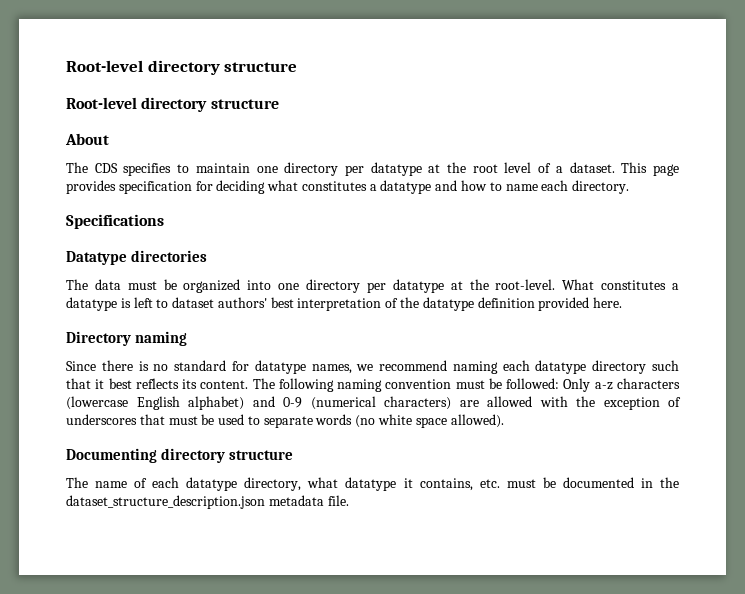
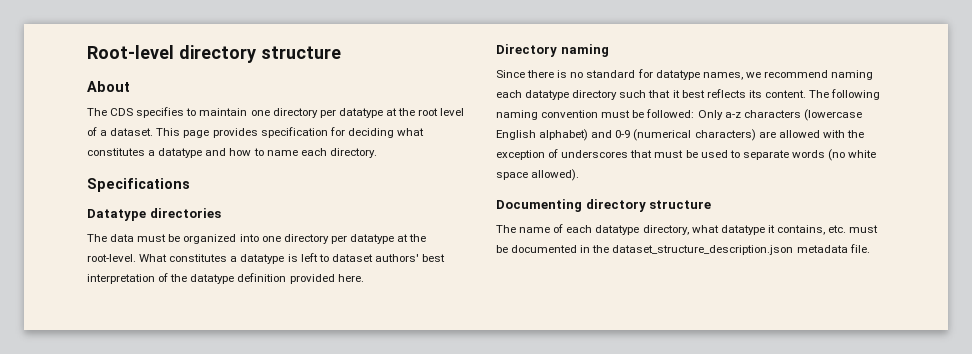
[66,60,298,75] [66,97,279,112] Root-level directory structure // Root-level directory structure -> [87,45,341,63] Root-level directory structure

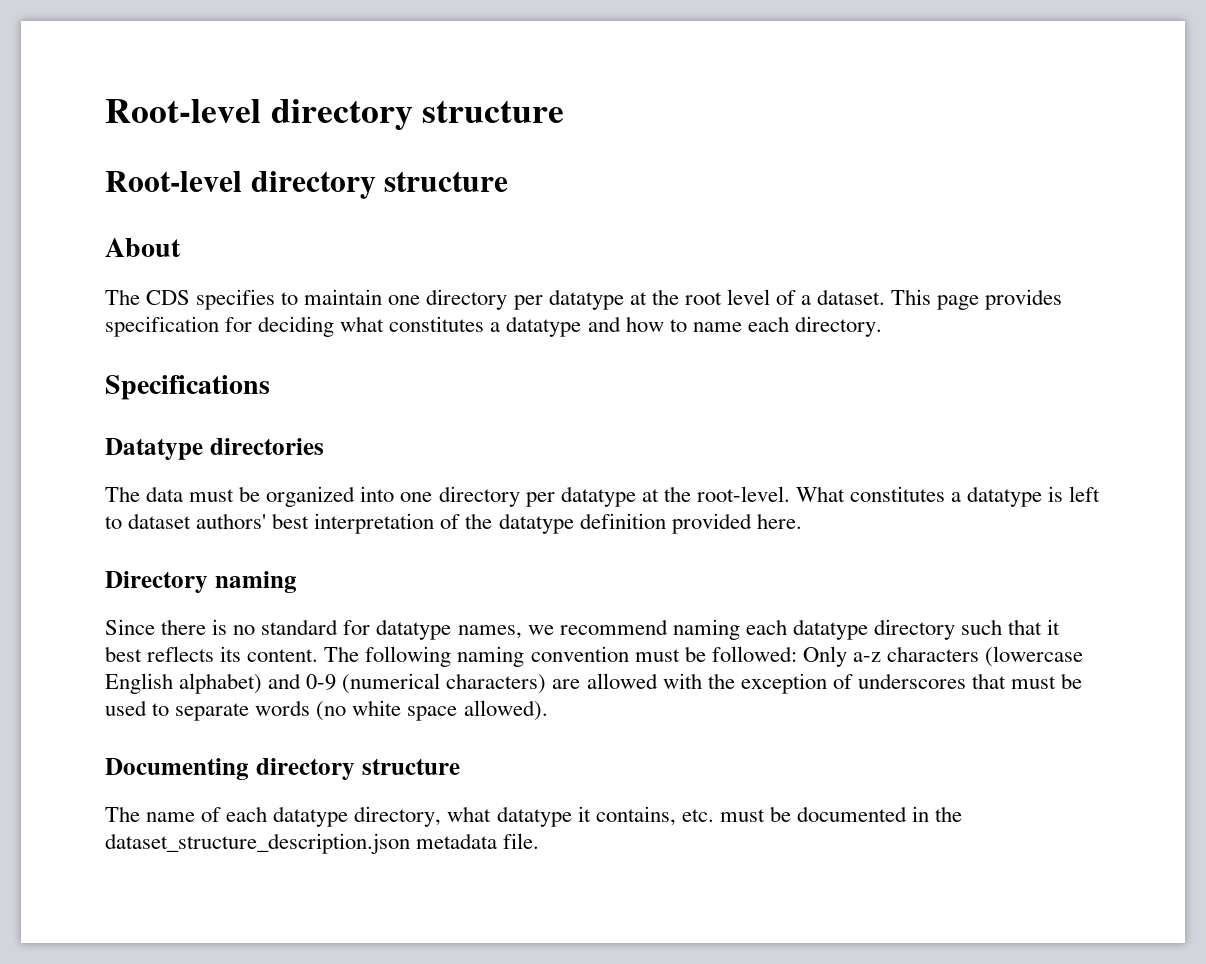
[87,45,341,63] Root-level directory structure -> [105,99,565,131] [105,171,509,199] Root-level directory structure // Root-level directory structure

